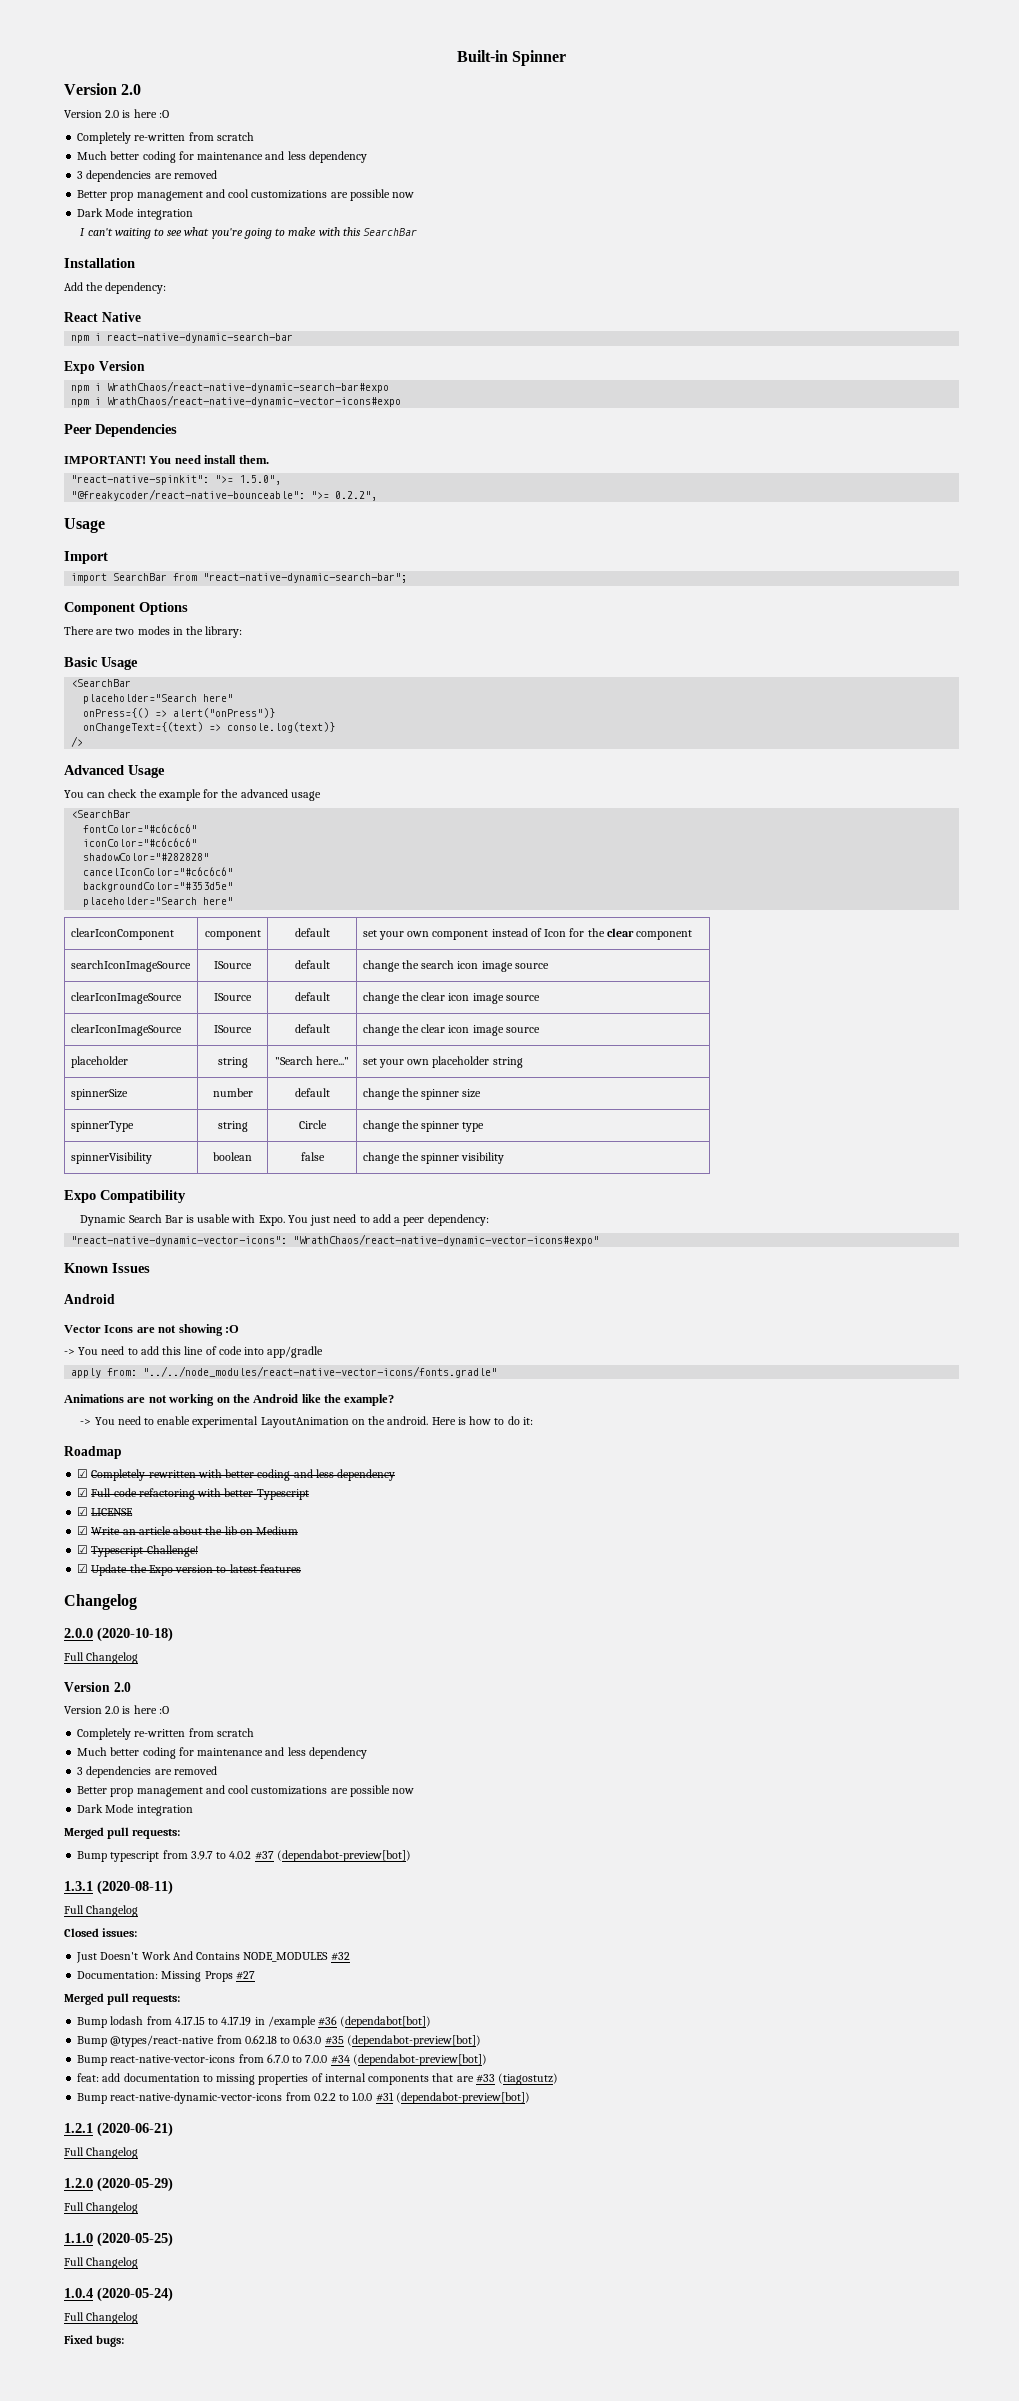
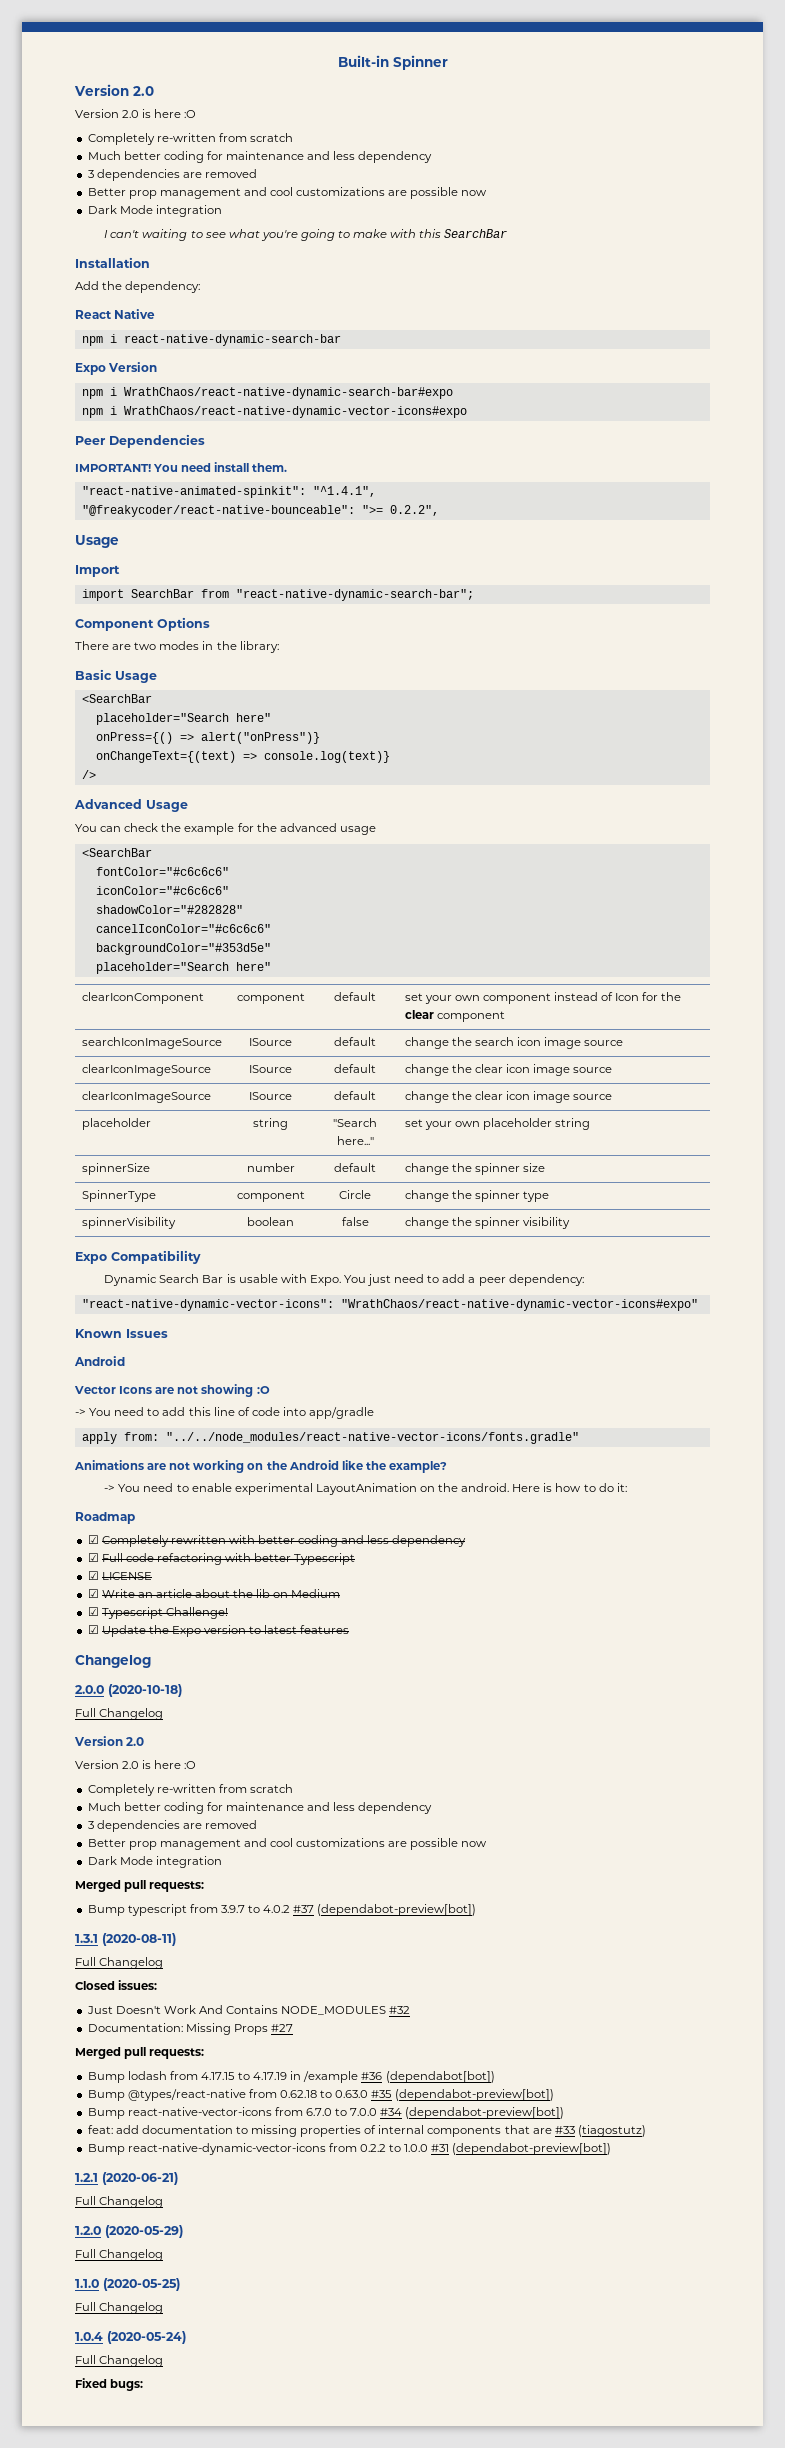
[71,475,282,485] "react-native-spinkit": ">= 1.5.0", -> [81,486,376,498] "react-native-animated-spinkit": "^1.4.1",
[70,1121,134,1132] [217,1121,248,1132] spinnerType | string -> [81,1190,156,1202] [236,1191,305,1202] SpinnerType | component

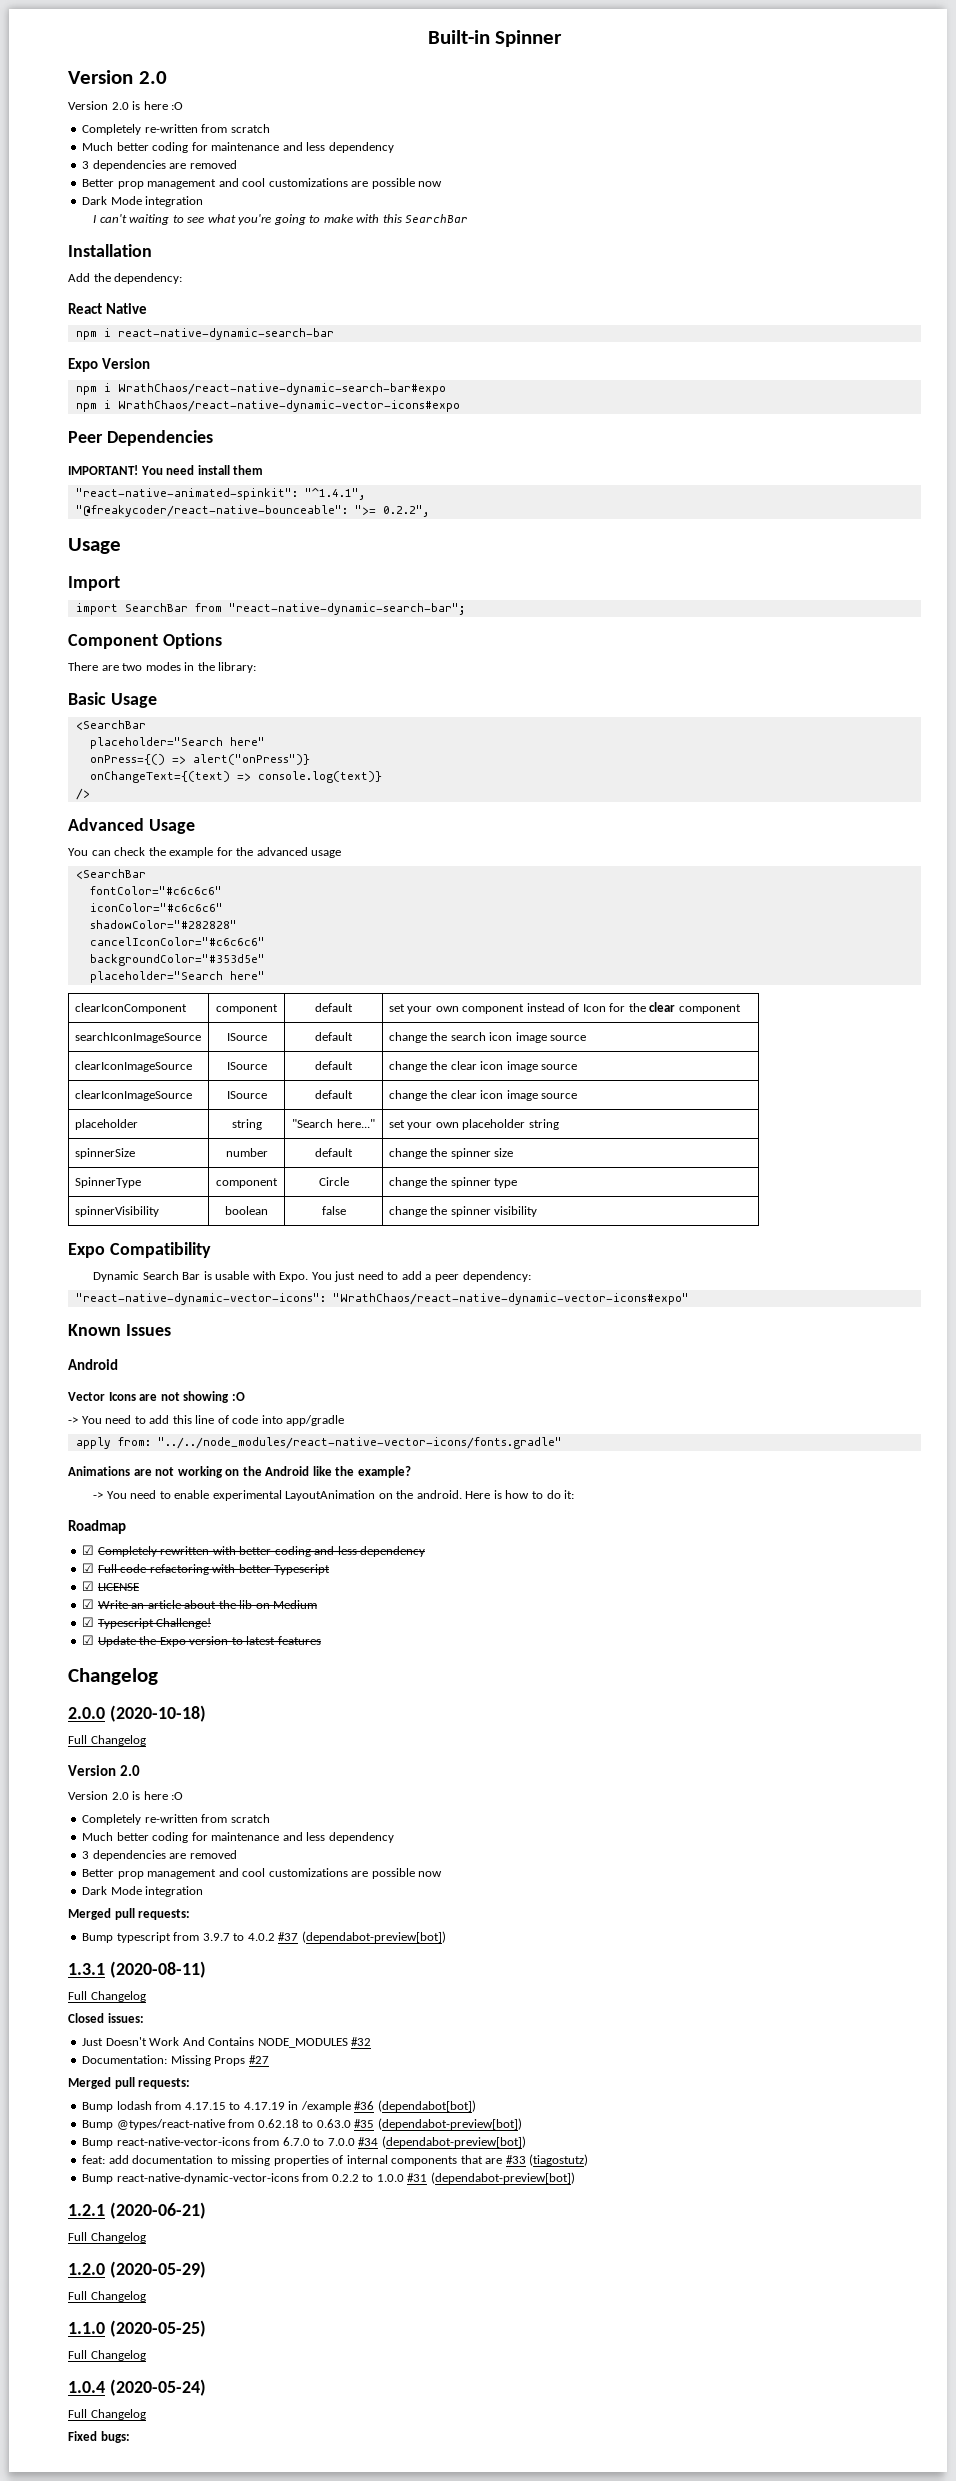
[252,463,288,472] them. -> [233,465,264,475] them

